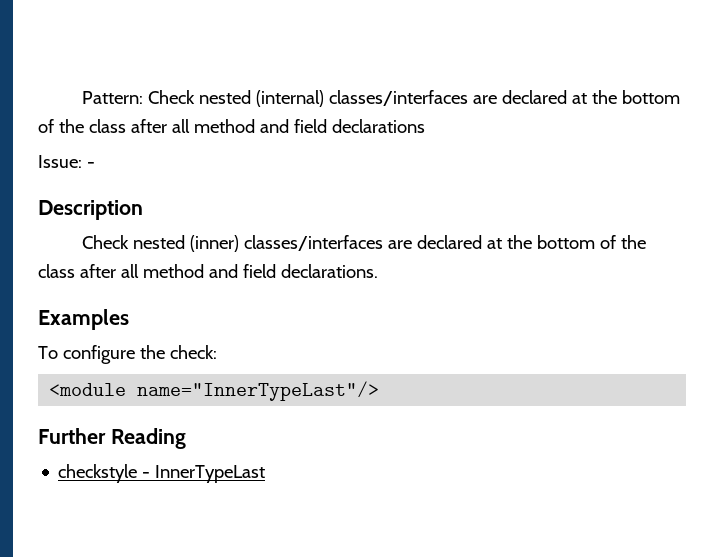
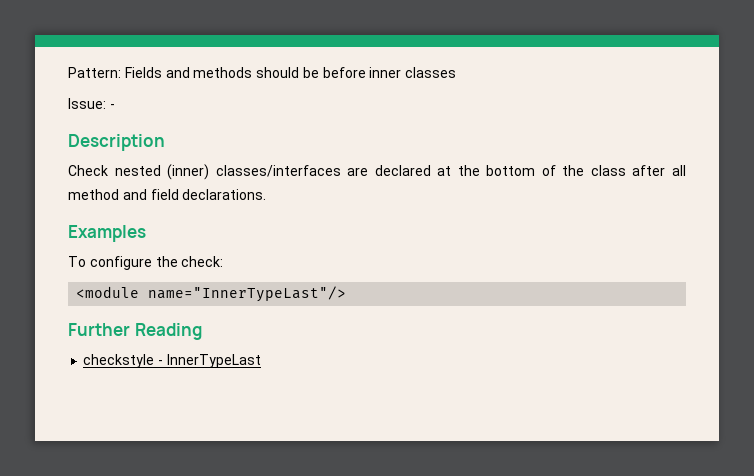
[148,90,681,107] [38,119,425,133] Check nested (internal) classes/interfaces are declared at the bottom of the class after all method and field declarations -> [124,67,457,78] Fields and methods should be before inner classes

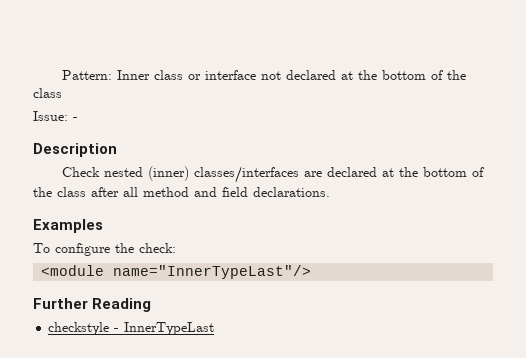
[124,67,457,78] Fields and methods should be before inner classes -> [116,70,466,80] [33,88,62,98] Inner class or interface not declared at the bottom of the class

